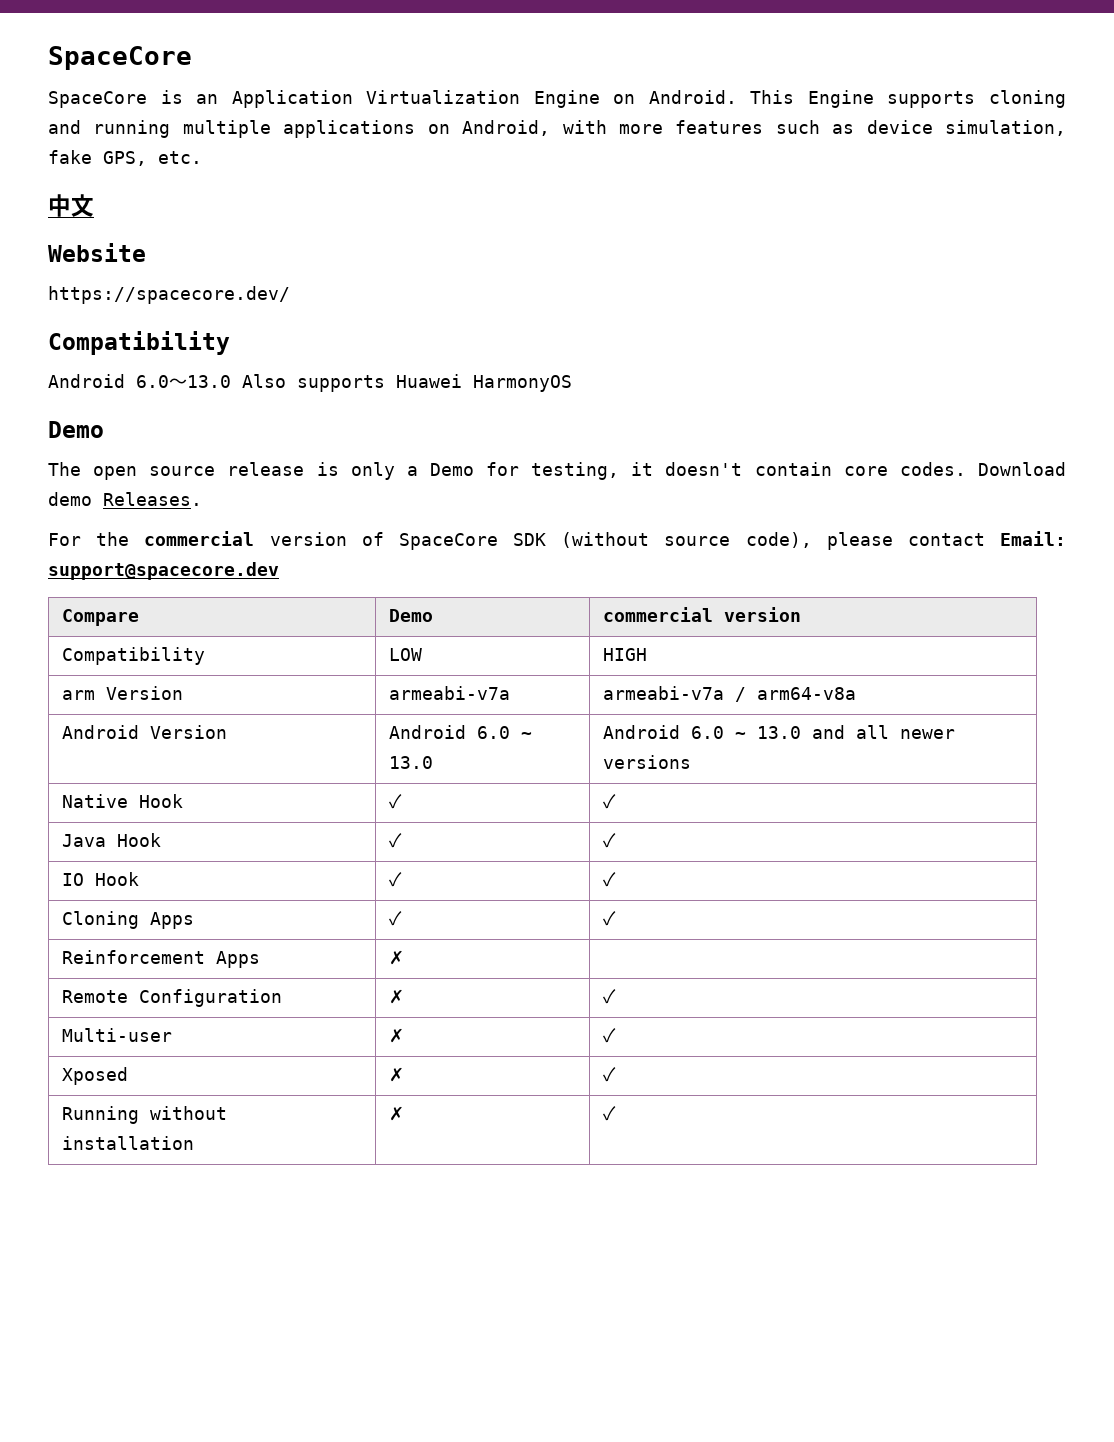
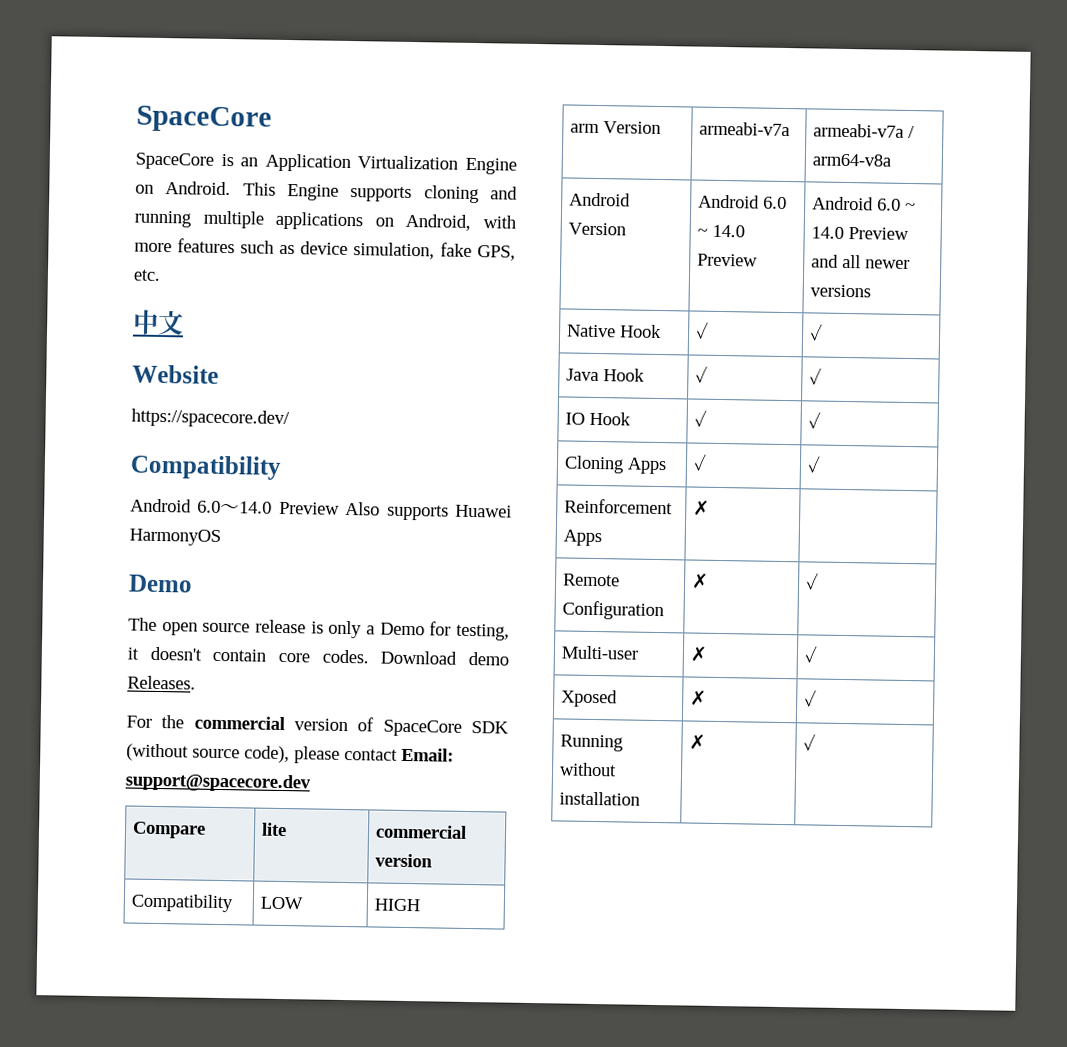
[187,375,231,388] 13.0 -> [239,501,340,515] 14.0 Preview
[389,609,434,622] Demo -> [260,822,287,837] lite
[389,756,434,769] [603,725,802,739] 13.0 | Android 6.0 ~ 13.0 -> [711,224,745,238] [696,253,758,267] [811,196,916,212] [810,226,909,240] 14.0 Preview | Android 6.0 ~ 14.0 Preview

